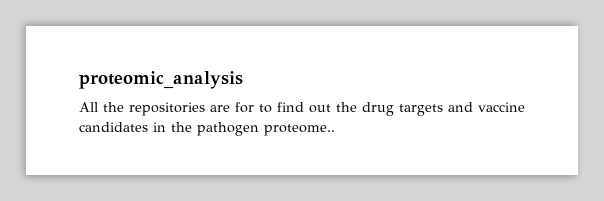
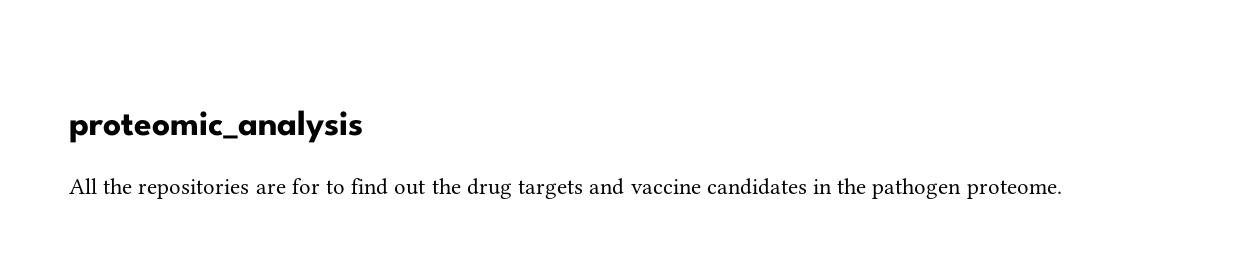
[264,124,335,136] proteome.. -> [966,180,1062,199] proteome.

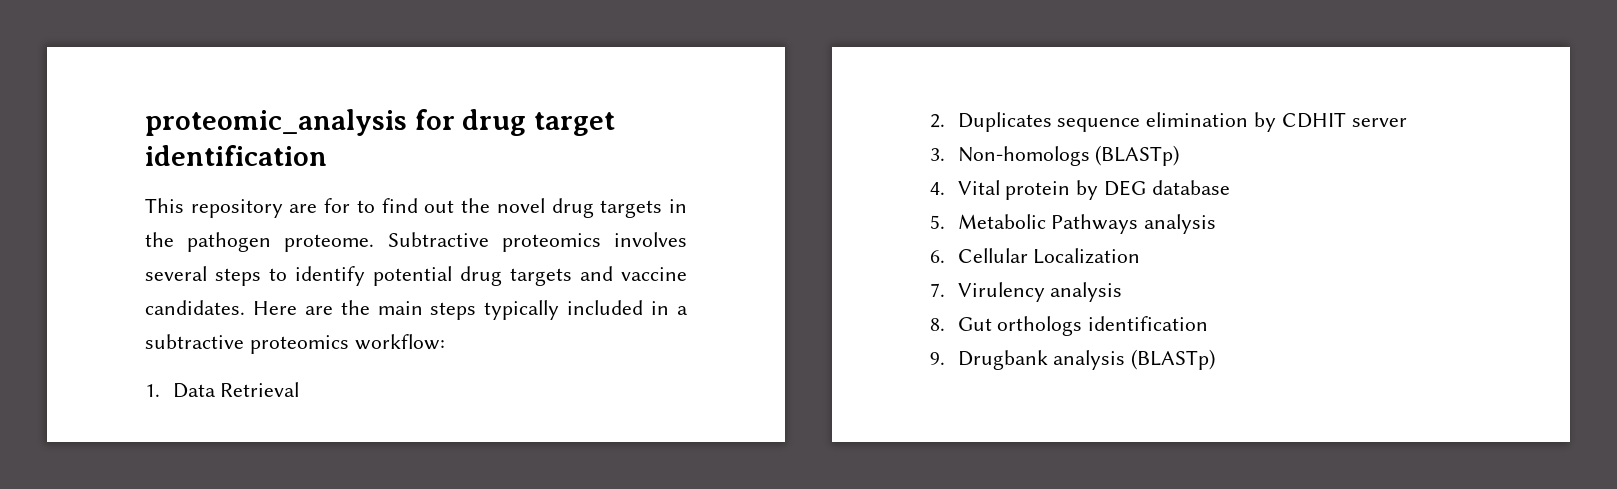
[69,178,250,199] // All the repositories -> [414,109,616,136] [145,145,327,166] [145,198,283,218] for drug target identification // This repository
[466,178,1062,199] drug targets and vaccine candidates in the pathogen proteome. -> [496,198,688,218] [145,232,687,252] [145,266,687,286] [145,300,689,320] [145,334,445,354] [145,382,300,398] [930,112,1407,132] [930,145,1180,166] [930,180,1230,200] [930,214,1217,234] [930,248,1141,264] [930,282,1123,302] [930,316,1209,336] [930,349,1216,370] novel drug targets in the pathogen proteome. Subtractive proteomics involves several steps to identify potential drug targets and vaccine candidates. Here are the main steps typically included in a subtractive proteomics workflow: // 1. Data Retrieval // 2. Duplicates sequence elimination by CDHIT server // 3. Non-homologs (BLASTp) // 4. Vital protein by DEG database // 5. Metabolic Pathways analysis // 6. Cellular Localization // 7. Virulency analysis // 8. Gut orthologs identification // 9. Drugbank analysis (BLASTp)

